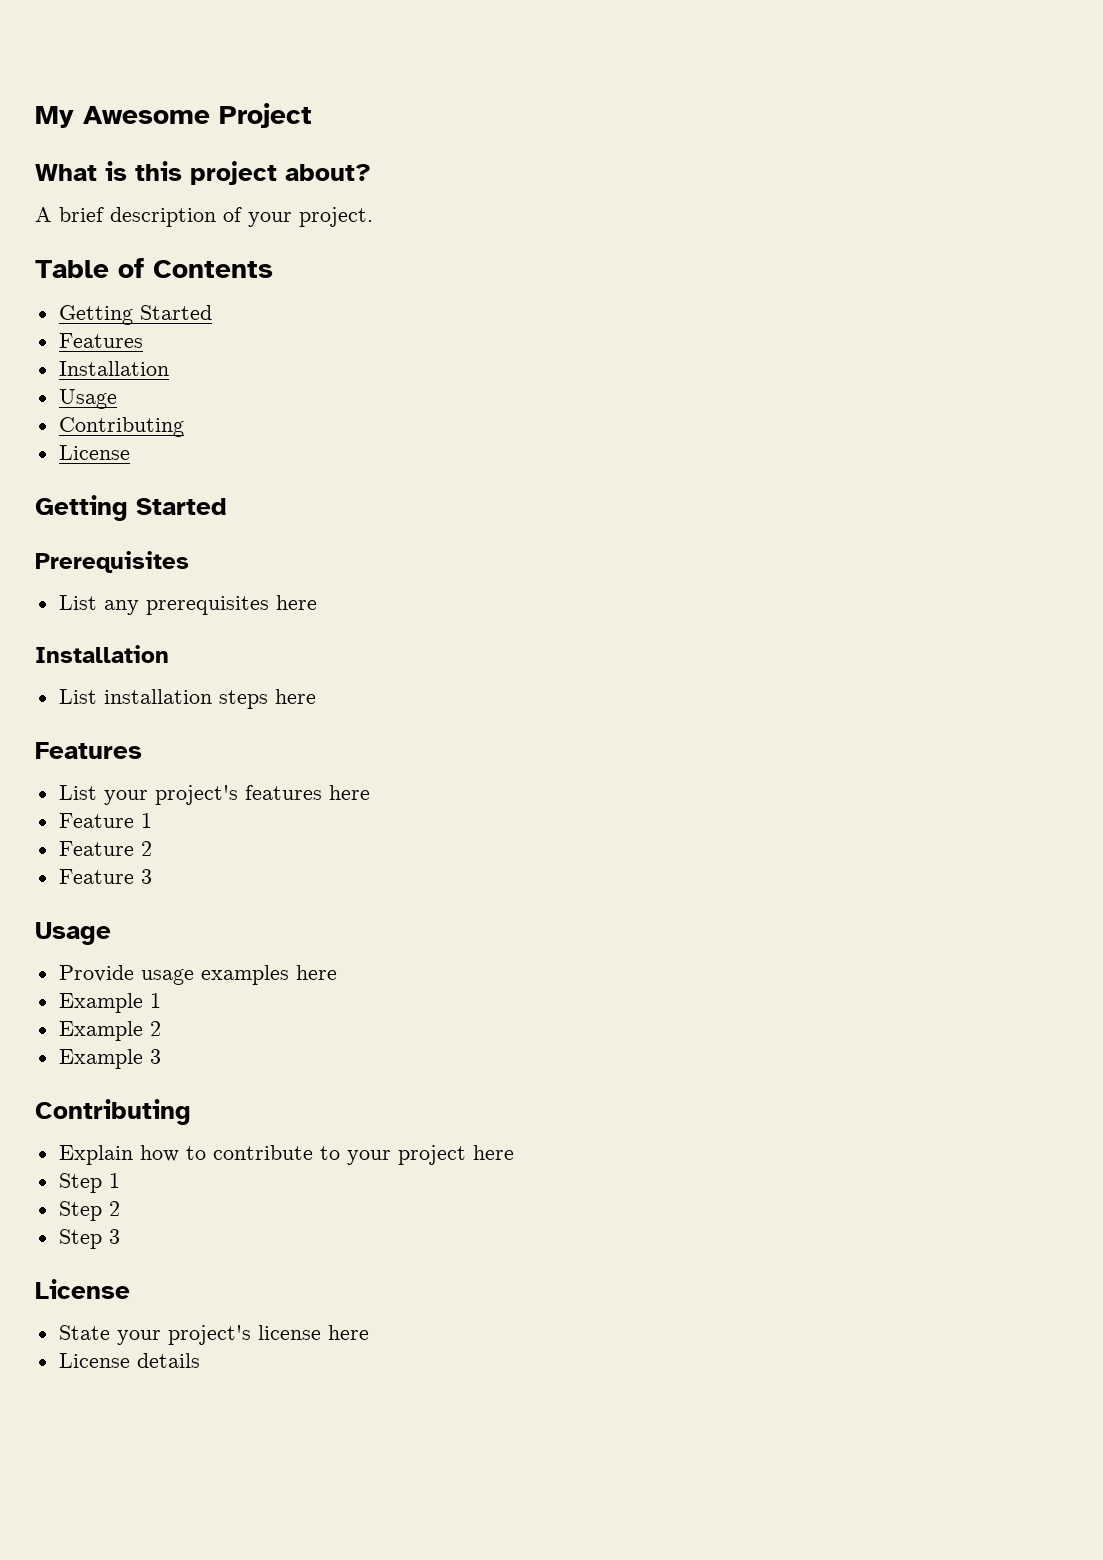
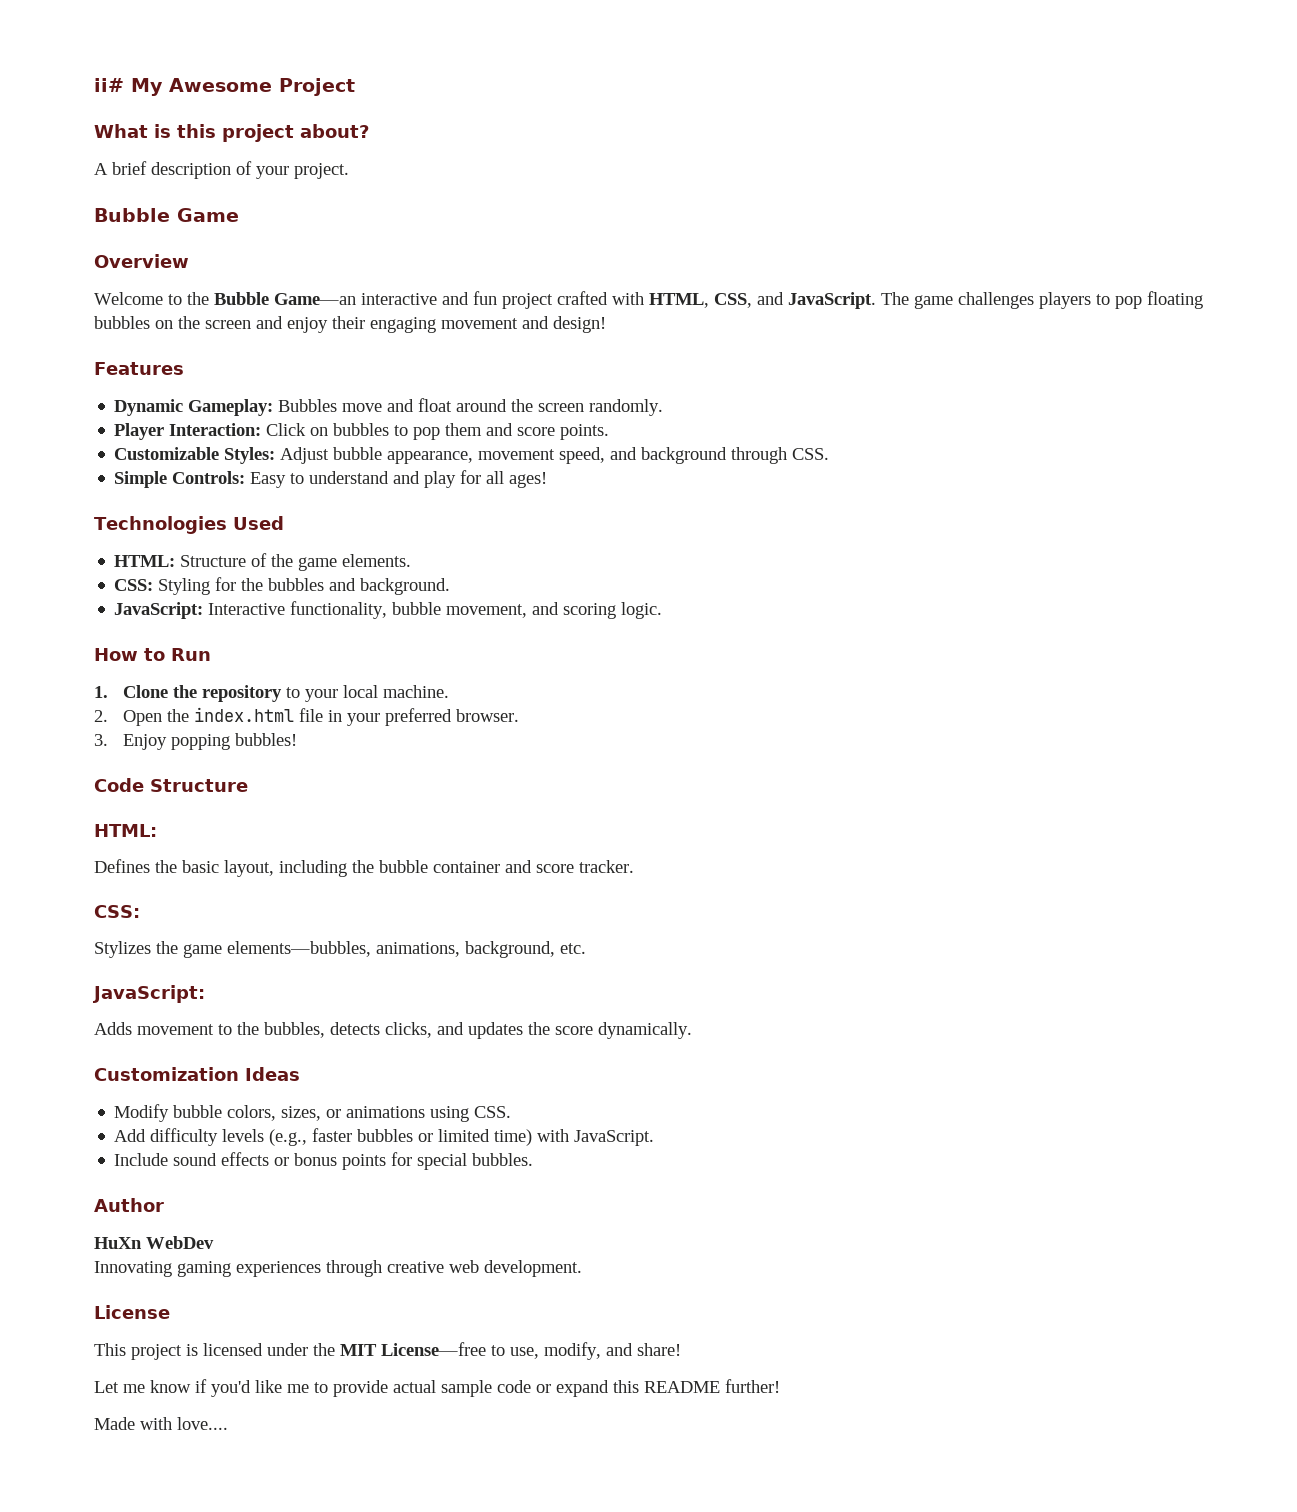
(35, 117) none -> [94,78,124,92] ii#
[35,258,273,278] [58,305,212,325] [58,333,143,348] [58,361,169,376] [58,389,117,409] [58,417,184,437] [58,445,130,460] [35,495,227,521] [35,551,189,573] [58,595,317,615] [35,645,169,663] [58,689,316,709] [35,742,142,759] [58,785,370,805] [58,813,152,828] [58,841,152,856] [58,869,152,884] [35,922,111,945] [58,965,337,985] [58,993,161,1013] [58,1021,161,1041] [58,1049,161,1069] [35,1099,191,1125] [58,1145,514,1165] [58,1173,120,1193] [58,1201,120,1221] [58,1229,120,1249] [35,1279,130,1299] [58,1325,369,1345] [58,1353,200,1368] Table of Contents // Getting Started // Features // Installation // Usage // Contributing // License // Getting Started // Prerequisites // List any prerequisites here // Installation // List installation steps here // Features // List your project's features here // Feature 1 // Feature 2 // Feature 3 // Usage // Provide usage examples here // Example 1 // Example 2 // Example 3 // Contributing // Explain how to contribute to your project here // Step 1 // Step 2 // Step 3 // License // State your project's license here // License details -> [94,208,239,222] [94,254,189,268] [94,291,1203,309] [94,316,606,333] [94,362,184,375] [114,398,664,416] [114,423,610,440] [114,447,830,464] [114,470,548,488] [94,516,284,534] [114,553,412,571] [114,577,451,595] [114,601,663,619] [94,648,211,661] [94,685,450,702] [94,707,520,726] [94,733,298,750] [94,778,248,792] [94,824,157,837] [94,859,634,877] [94,905,140,918] [94,941,586,958] [92,985,205,1003] [94,1022,692,1039] [94,1067,300,1081] [114,1104,512,1122] [114,1128,655,1146] [114,1152,534,1170] [94,1198,164,1212] [94,1236,214,1249] [94,1260,582,1277] [94,1305,170,1319] [94,1342,681,1360] [94,1379,780,1397] [94,1417,228,1430] Bubble Game // Overview // Welcome to the Bubble Game—an interactive and fun project crafted with HTML, CSS, and JavaScript. The game challenges players to pop floating bubbles on the screen and enjoy their engaging movement and design! // Features // Dynamic Gameplay: Bubbles move and float around the screen randomly. // Player Interaction: Click on bubbles to pop them and score points. // Customizable Styles: Adjust bubble appearance, movement speed, and background through CSS. // Simple Controls: Easy to understand and play for all ages! // Technologies Used // HTML: Structure of the game elements. // CSS: Styling for the bubbles and background. // JavaScript: Interactive functionality, bubble movement, and scoring logic. // How to Run // 1. Clone the repository to your local machine. // 2. Open the index.html file in your preferred browser. // 3. Enjoy popping bubbles! // Code Structure // HTML: // Defines the basic layout, including the bubble container and score tracker. // CSS: // Stylizes the game elements—bubbles, animations, background, etc. // JavaScript: // Adds movement to the bubbles, detects clicks, and updates the score dynamically. // Customization Ideas // Modify bubble colors, sizes, or animations using CSS. // Add difficulty levels (e.g., faster bubbles or limited time) with JavaScript. // Include sound effects or bonus points for special bubbles. // Author // HuXn WebDev // Innovating gaming experiences through creative web development. // License // This project is licensed under the MIT License—free to use, modify, and share! // Let me know if you'd like me to provide actual sample code or expand this README further! // Made with love....

